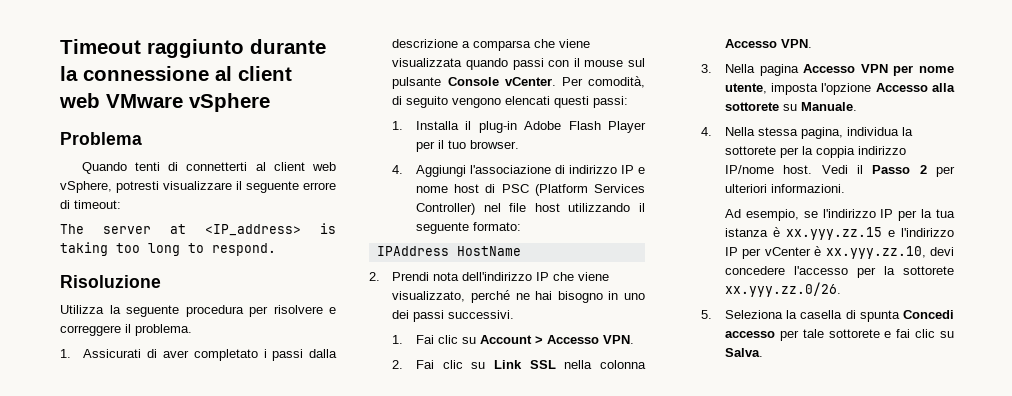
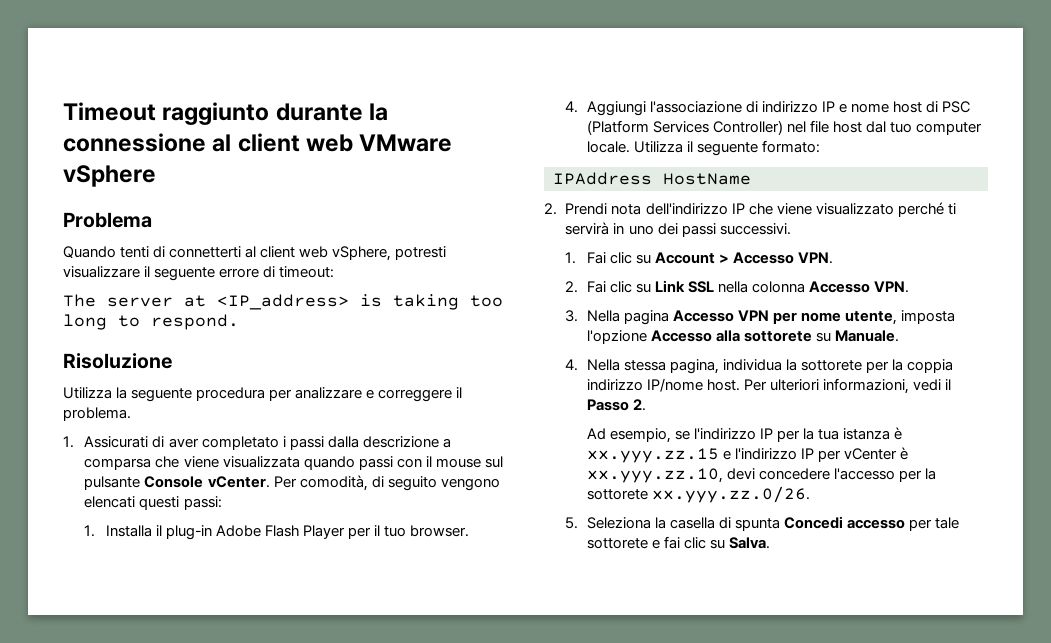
[273,305,323,314] risolvere -> [295,387,363,399] analizzare
[568,203,631,212] utilizzando -> [866,121,983,135] [586,141,683,153] dal tuo computer locale. Utilizza
[392,290,603,303] visualizzato, perché ne hai bisogno -> [815,202,956,217] [565,222,610,235] visualizzato perché ti servirà
[821,165,955,177] [724,184,845,193] Vedi il Passo 2 per ulteriori informazioni. -> [744,378,952,394] [586,399,646,411] Per ulteriori informazioni, vedi il Passo 2.

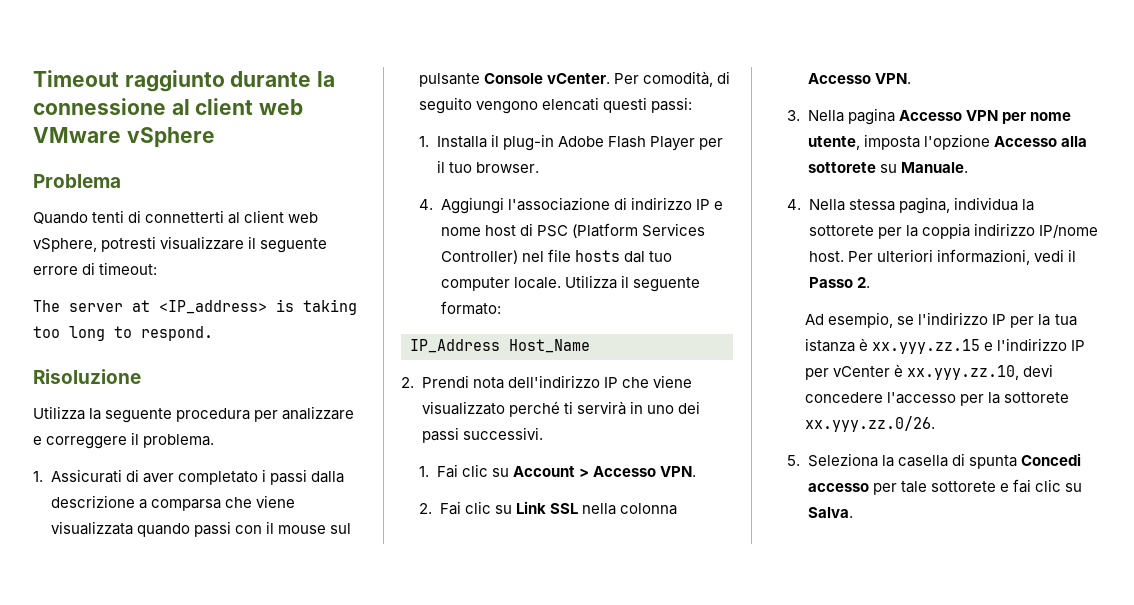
[833,121,863,133] host -> [574,250,620,262] hosts
[553,172,751,185] IPAddress HostName -> [410,339,590,353] IP_Address Host_Name

